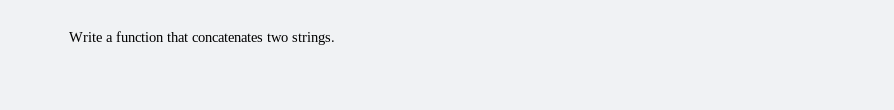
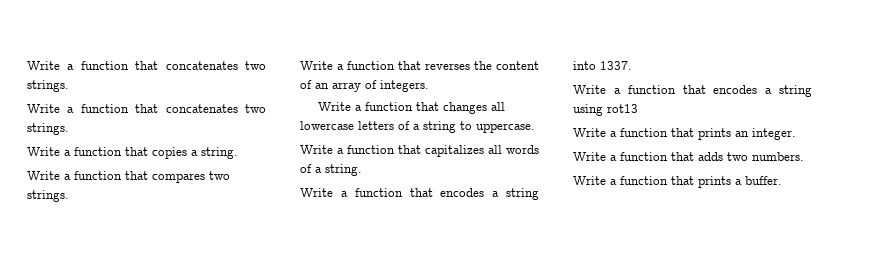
[69,31,335,45] Write a function that concatenates two strings. -> [27,61,266,70] [27,80,69,92] [27,104,266,113] [27,123,69,135] [27,147,238,159] [27,171,230,183] [27,190,69,202] [300,61,539,70] [300,80,429,92] [317,102,505,114] [300,121,535,133] [300,145,539,157] [300,164,362,176] [300,188,539,200] [573,61,632,70] [573,85,812,97] [573,104,638,116] [573,128,796,140] [573,152,804,161] [573,176,782,188] Write a function that concatenates two strings. // Write a function that concatenates two strings. // Write a function that copies a string. // Write a function that compares two strings. // Write a function that reverses the content of an array of integers. // Write a function that changes all lowercase letters of a string to uppercase. // Write a function that capitalizes all words of a string. // Write a function that encodes a string into 1337. // Write a function that encodes a string using rot13 // Write a function that prints an integer. // Write a function that adds two numbers. // Write a function that prints a buffer.

